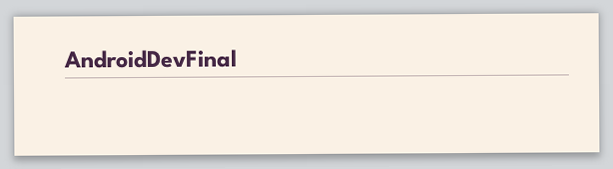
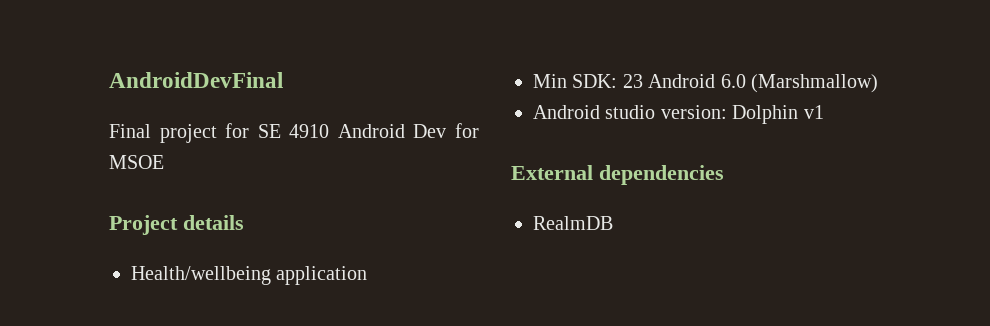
(237, 59) none -> [109,123,479,143] [109,155,164,169] [109,215,244,235] [131,266,368,285] [533,74,878,93] [533,105,824,124] [511,165,724,185] [533,216,613,230] // Final project for SE 4910 Android Dev for MSOE // Project details // Health/wellbeing application // Min SDK: 23 Android 6.0 (Marshmallow) // Android studio version: Dolphin v1 // External dependencies // RealmDB

